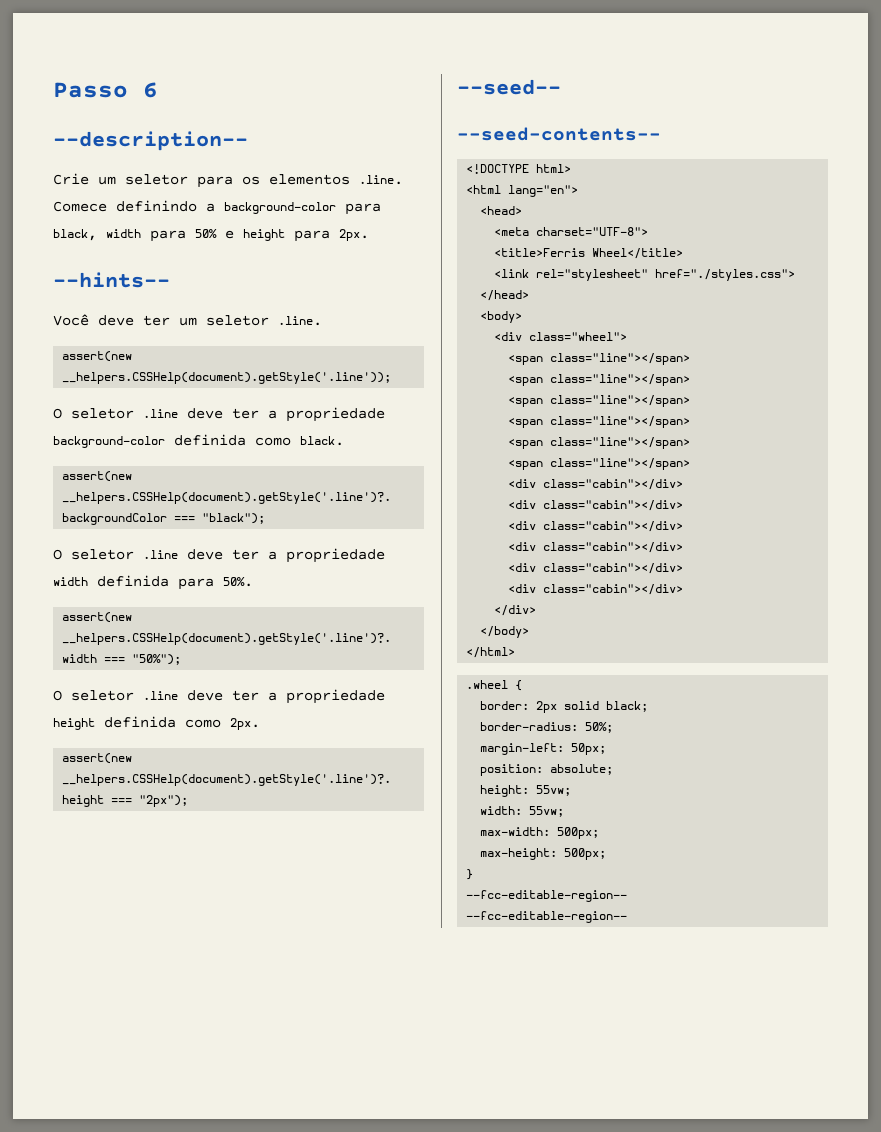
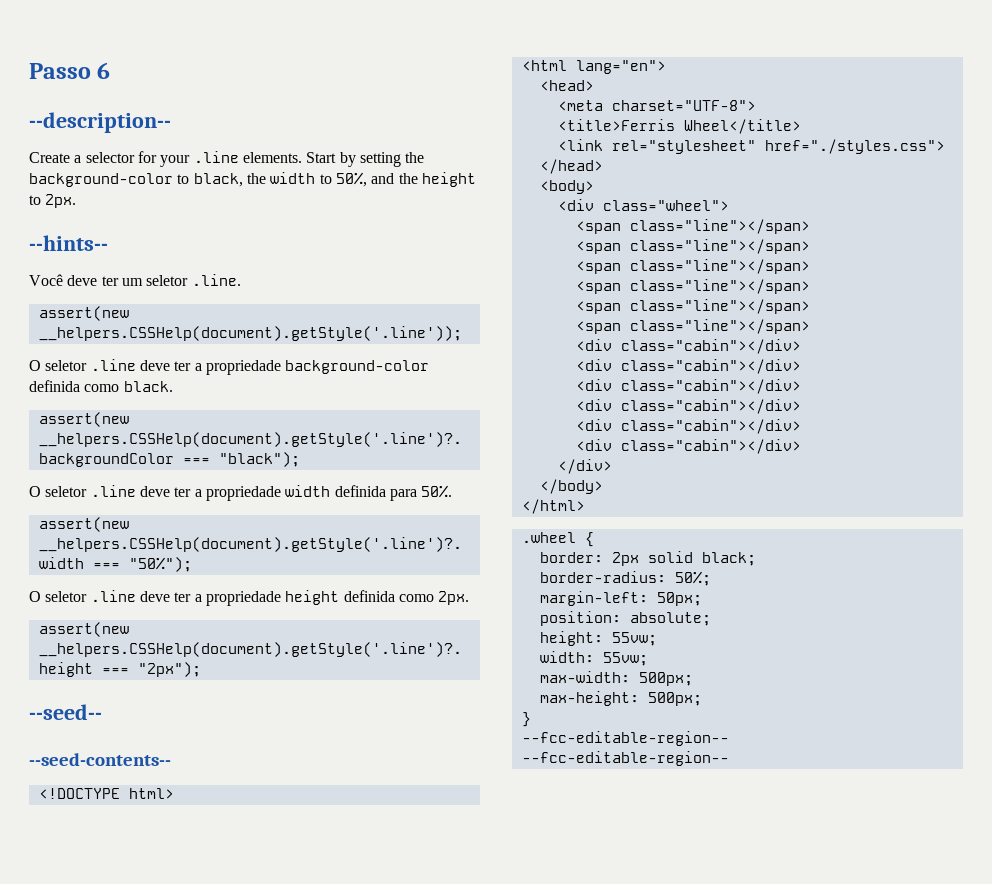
[53,173,403,188] [53,200,381,215] [53,229,330,242] Crie um seletor para os elementos .line. Comece definindo a background-color para black, width para 50% e height para -> [29,151,425,167] [29,172,476,187] [29,195,41,205] Create a selector for your .line elements. Start by setting the background-color to black, the width to 50%, and the height to

